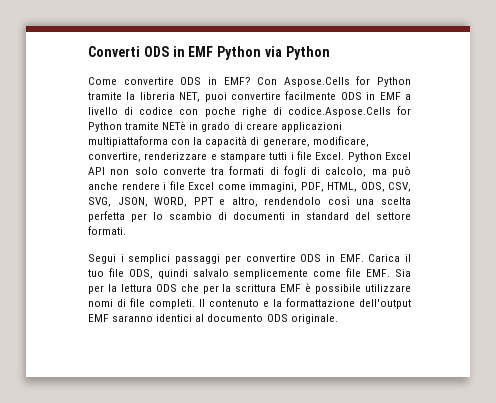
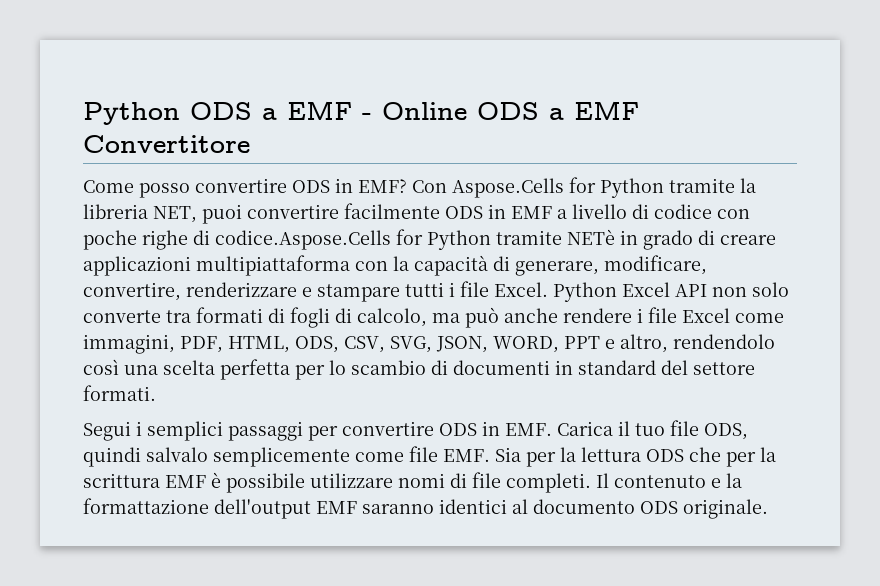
[88,46,330,60] Converti ODS in EMF Python via Python -> [83,101,639,125] [83,135,250,153] Python ODS a EMF - Online ODS a EMF Convertitore
(117, 81) none -> [139,183,190,198] posso

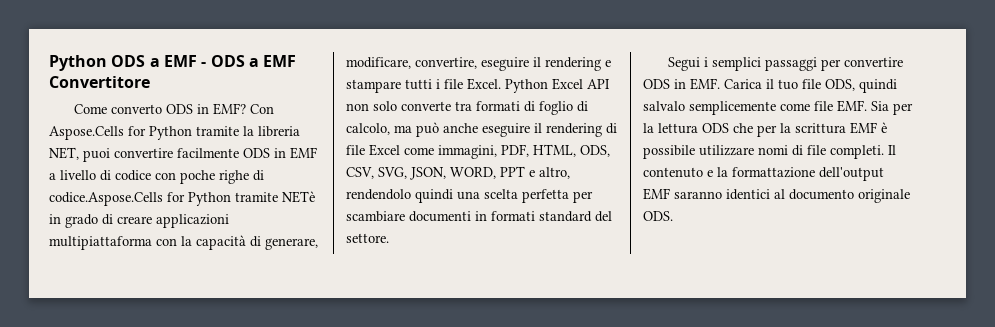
[382,102,467,120] Online -> (207, 64) none
[139,178,287,198] posso convertire -> [110,104,162,114] converto
[186,282,297,297] renderizzare -> [481,57,601,71] eseguire il rendering
[290,307,330,328] fogli -> [539,101,573,115] foglio
[563,308,643,323] rendere i -> [482,123,617,137] eseguire il rendering di
[83,359,119,375] così -> [415,189,453,203] quindi
[329,360,448,375] lo scambio di -> [346,211,405,222] scambiare
(573, 367) none -> [491,211,535,221] formati
[693,362,755,375] [83,385,156,401] settore formati. -> [346,233,389,243] settore.
[640,499,768,519] ODS originale. -> [858,189,910,203] [643,211,673,221] originale ODS.

